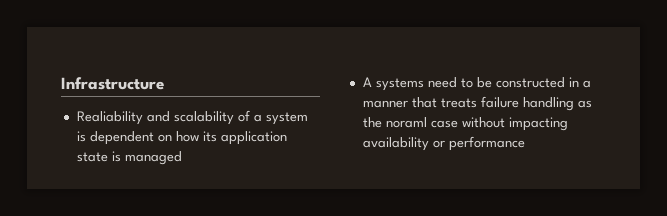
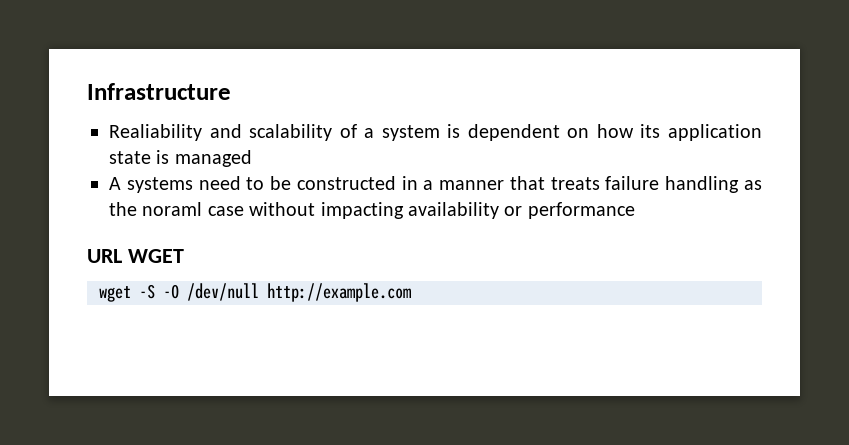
(525, 143) none -> [87,249,184,263] [99,283,411,302] // URL WGET // wget -S -O /dev/null http://example.com

